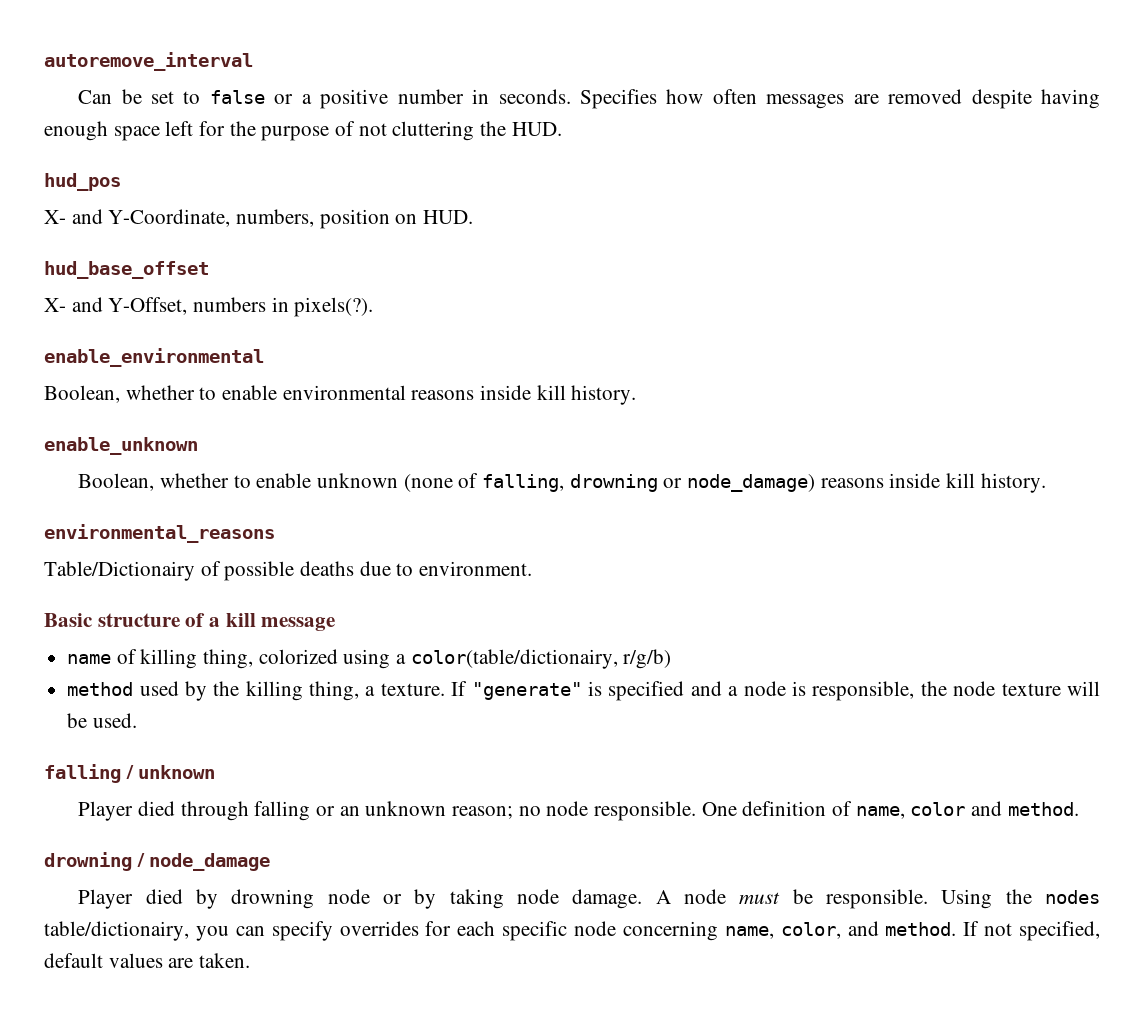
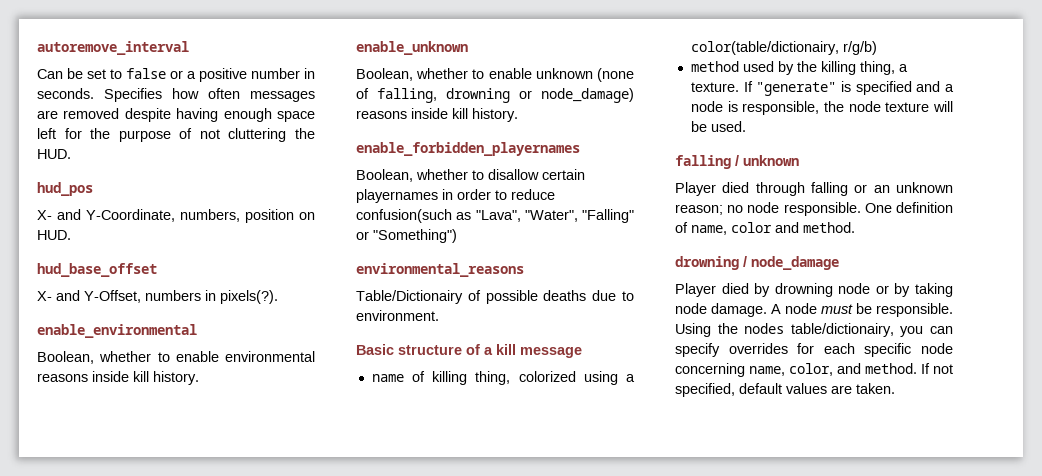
(1046, 483) none -> [356,142,580,156] [356,169,585,182] [356,189,555,203] [356,209,634,223] [356,229,457,243] // enable_forbidden_playernames // Boolean, whether to disallow certain playernames in order to reduce confusion(such as "Lava", "Water", "Falling" or "Something")

